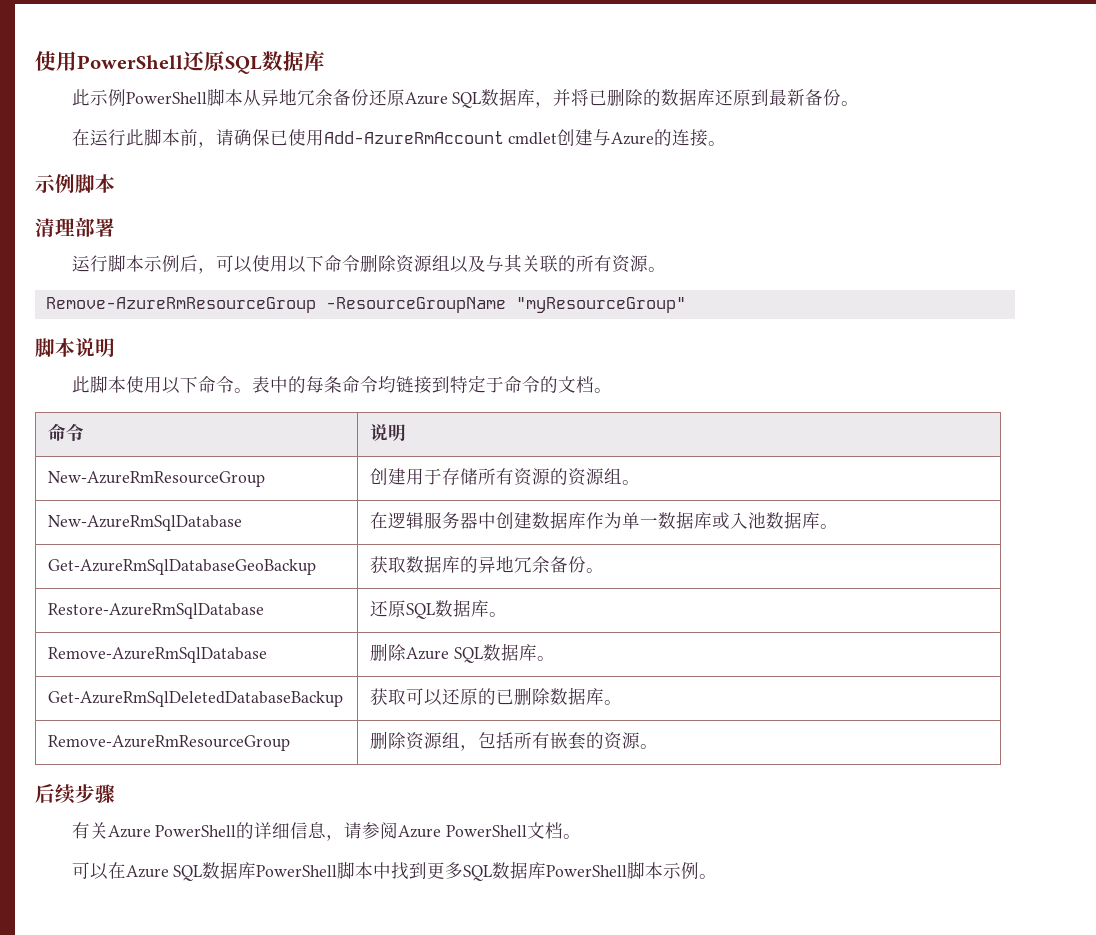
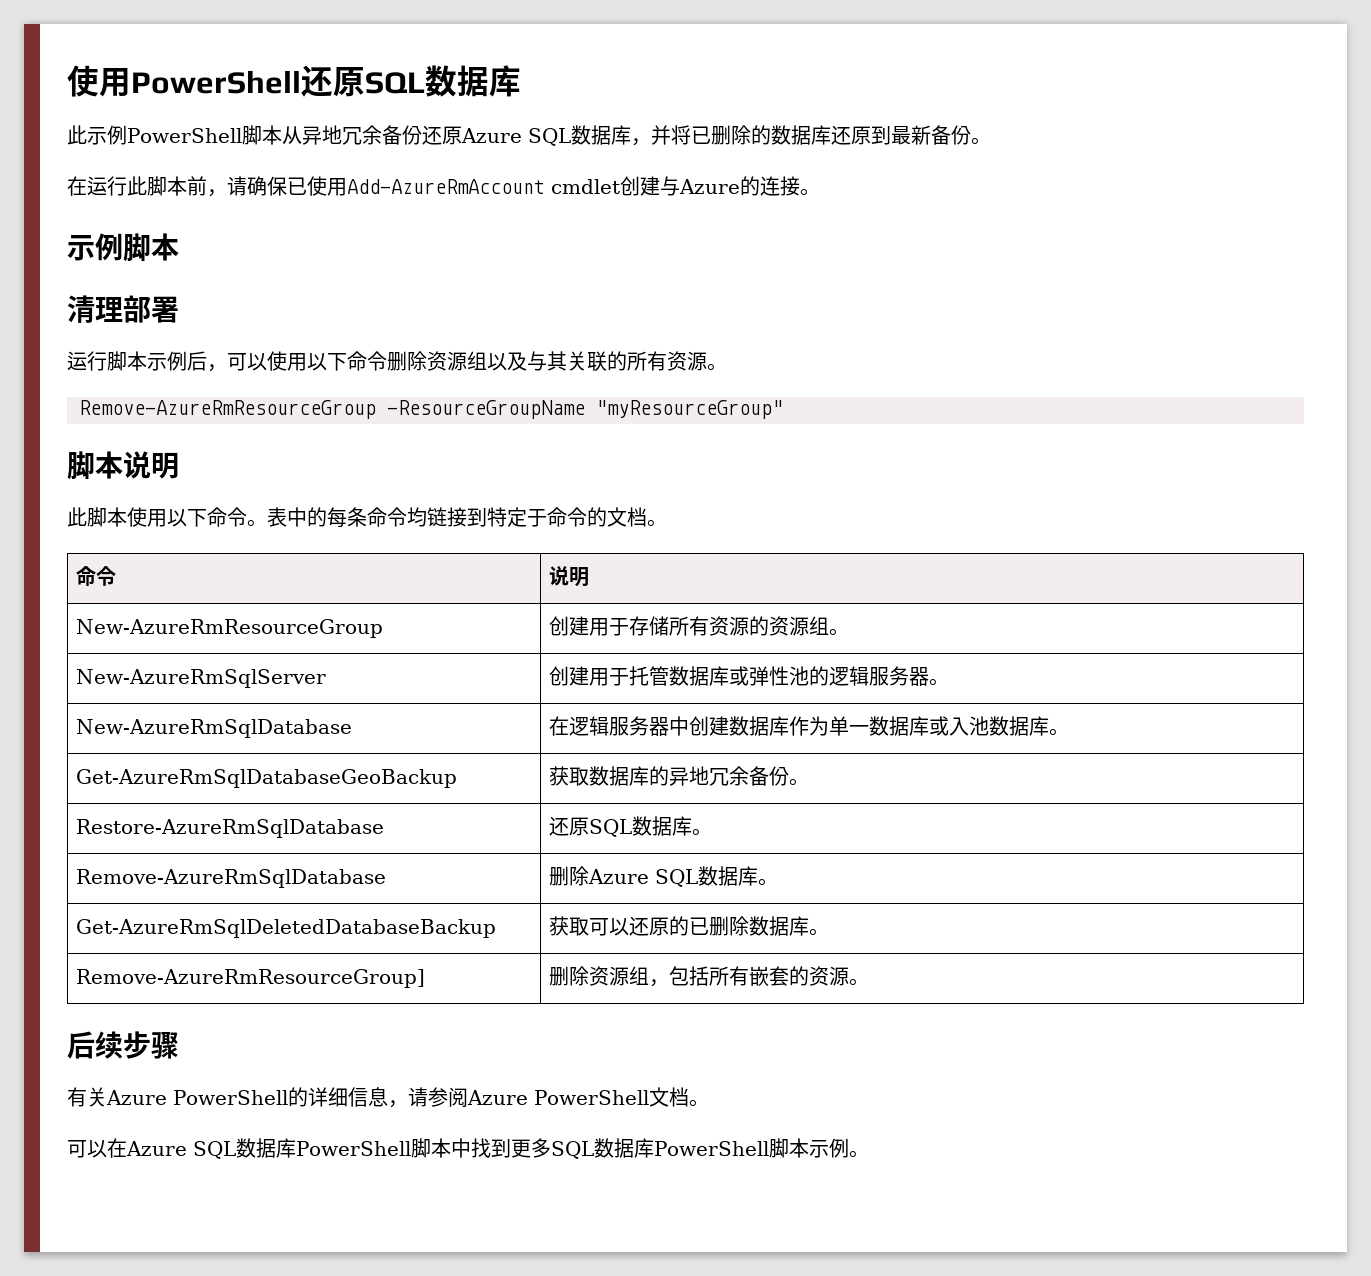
(641, 482) none -> [76,669,327,688] [549,666,950,686] // New-AzureRmSqlServer | 创建用于托管数据库或弹性池的逻辑服务器。
[48,735,291,751] Remove-AzureRmResourceGroup -> [76,969,426,988] Remove-AzureRmResourceGroup]

